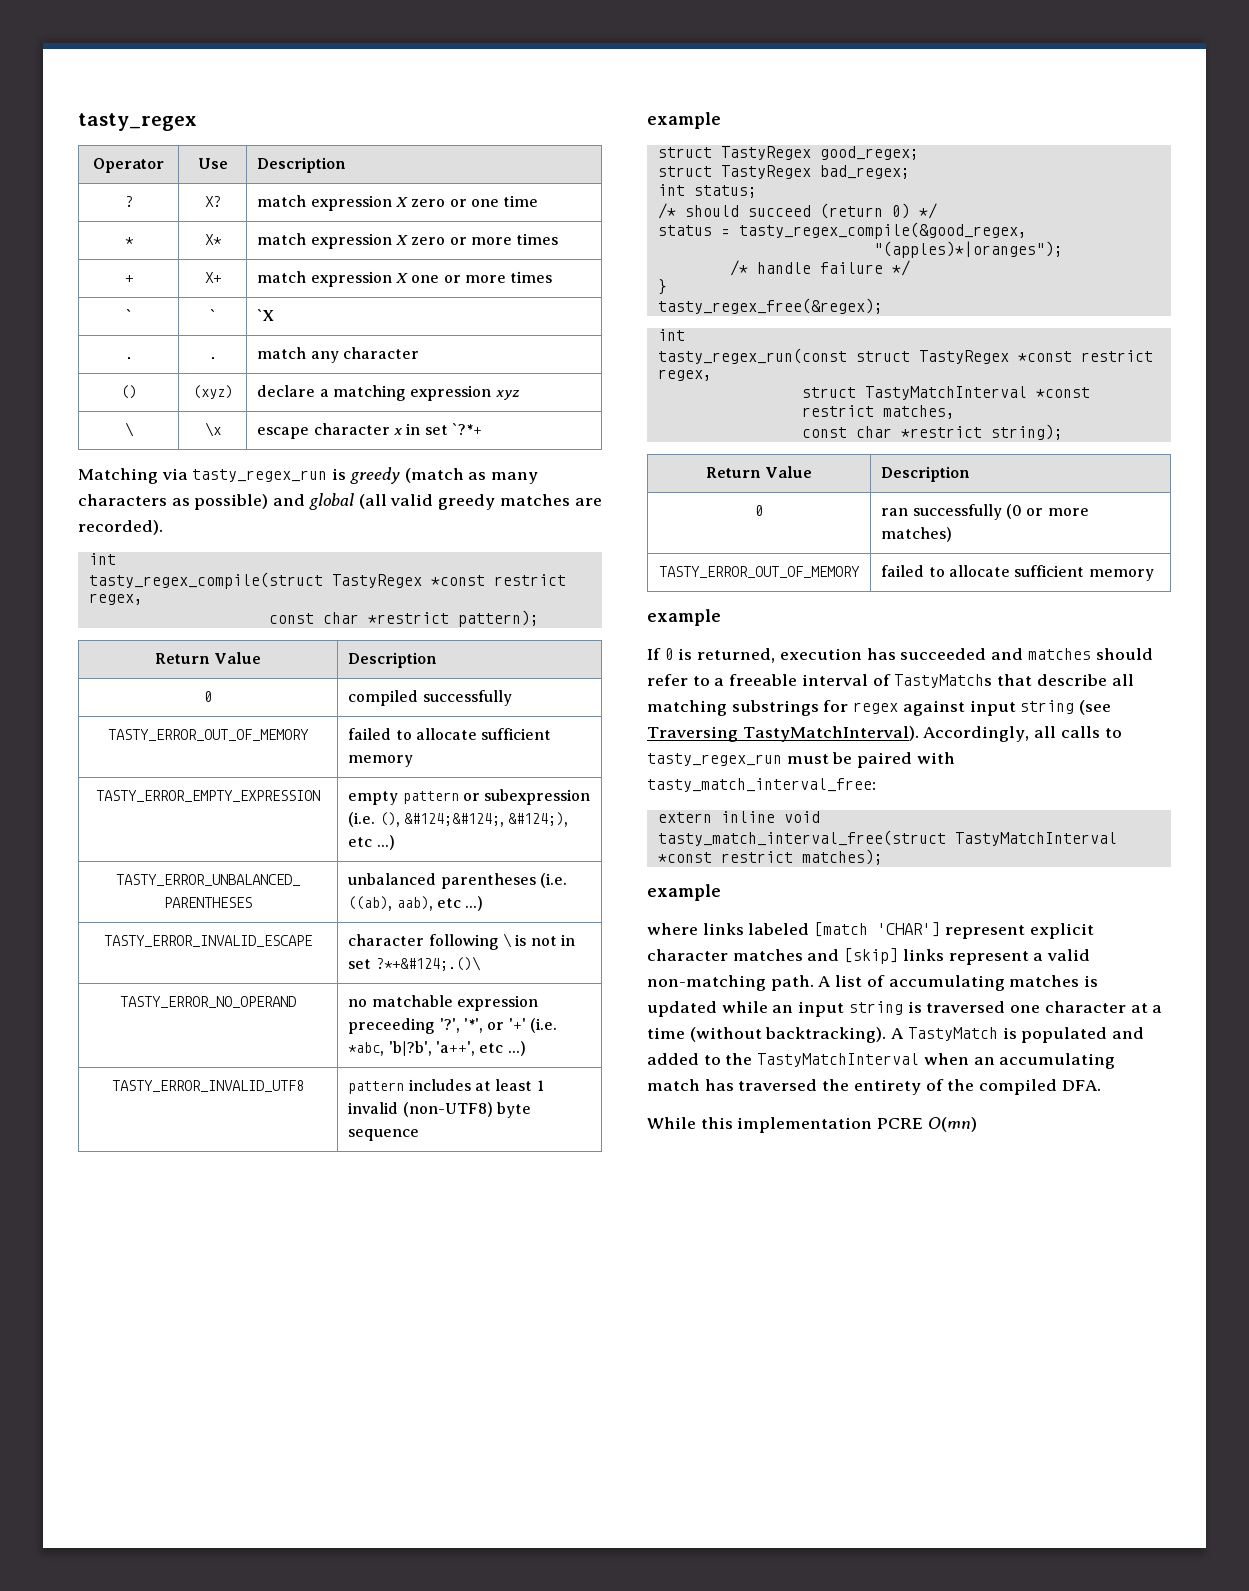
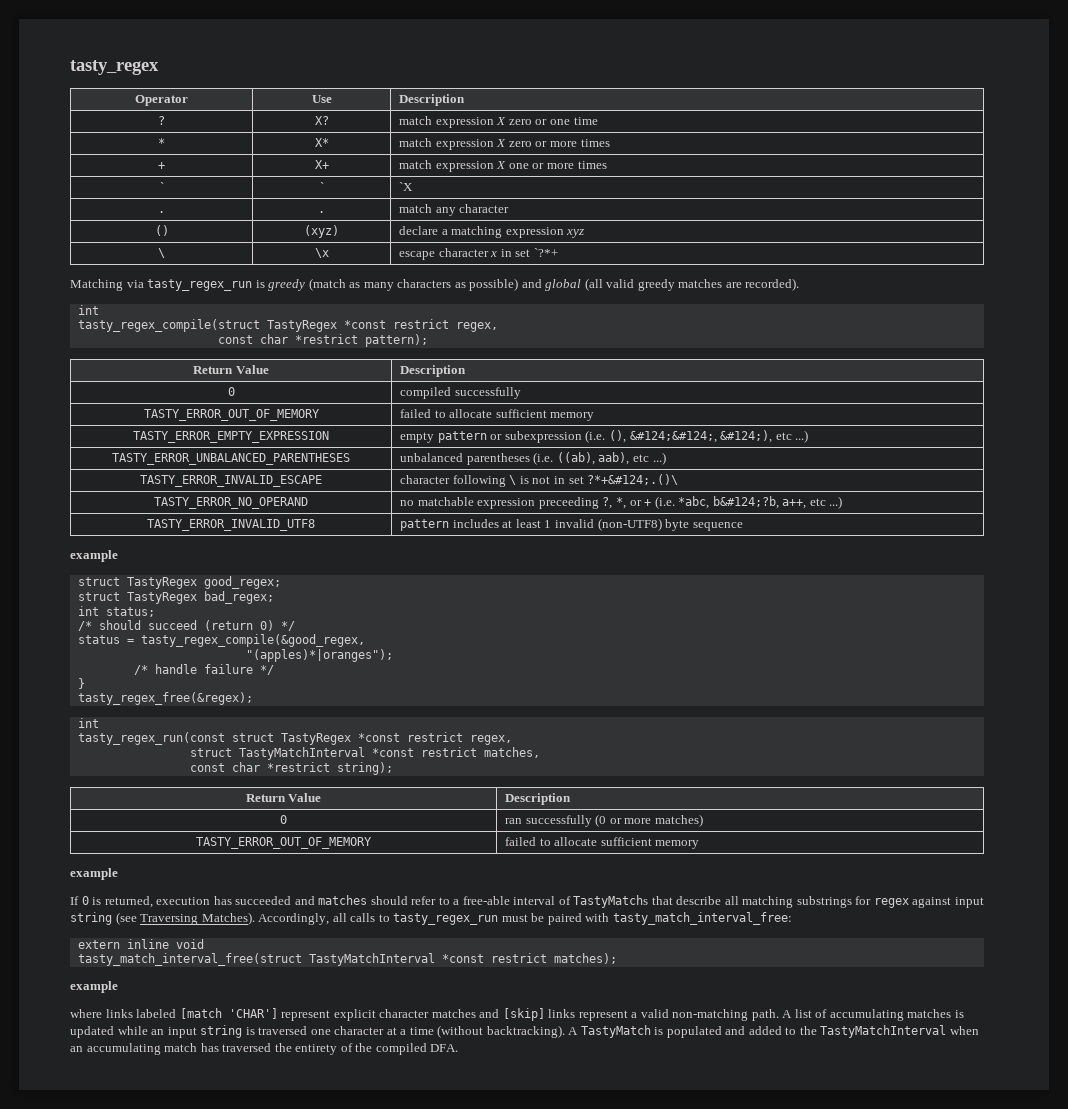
[439,1018,557,1033] [348,1041,475,1056] '?', '*', or '+' (i.e. *abc, 'b|?b', 'a++', -> [602,496,807,509] ?, *, or + (i.e. *abc, b&#124;?b, a++,
[729,674,798,686] freeable -> [462,896,510,905] free-able
[742,726,919,742] TastyMatchInterval). -> [201,912,255,925] Matches).
[647,1117,977,1133] // While this implementation PCRE O(mn) -> (459, 1048) none

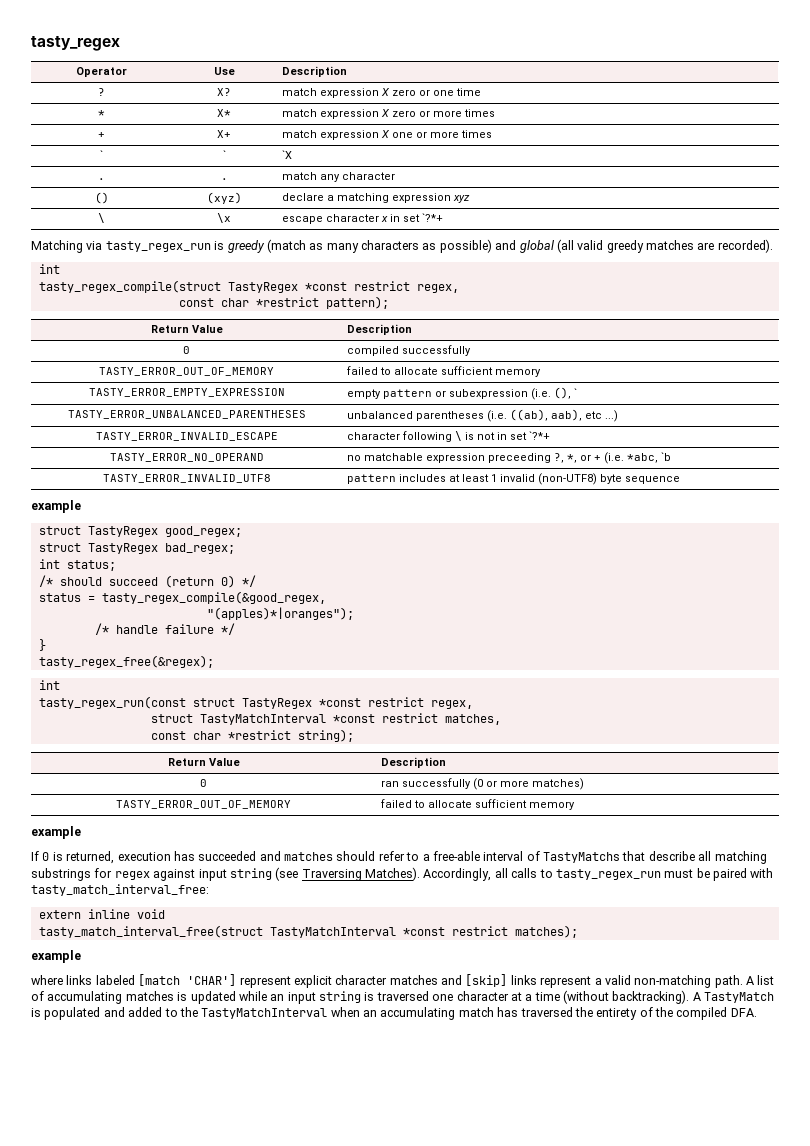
[629,430,809,443] &#124;&#124;, &#124;), etc ...) -> [574,388,578,397] `
[587,474,679,485] ?*+&#124;.()\ -> [529,431,551,440] `?*+
[712,496,843,509] b&#124;?b, a++, etc ...) -> [661,452,672,461] `b

